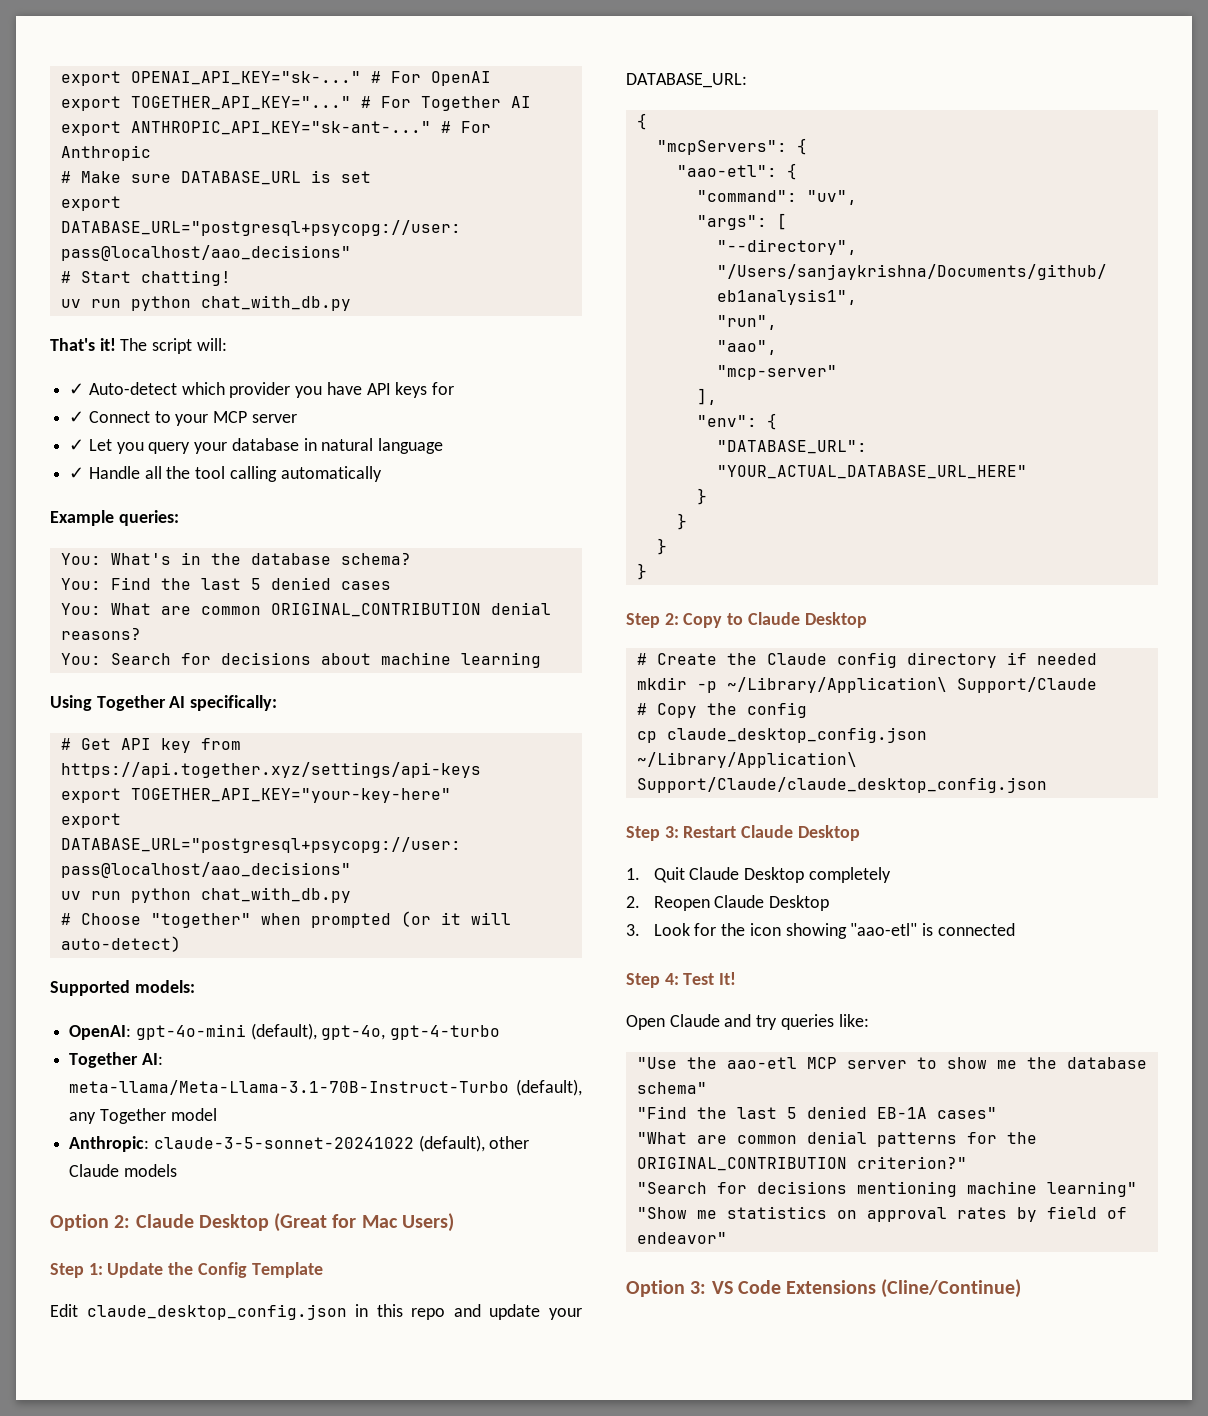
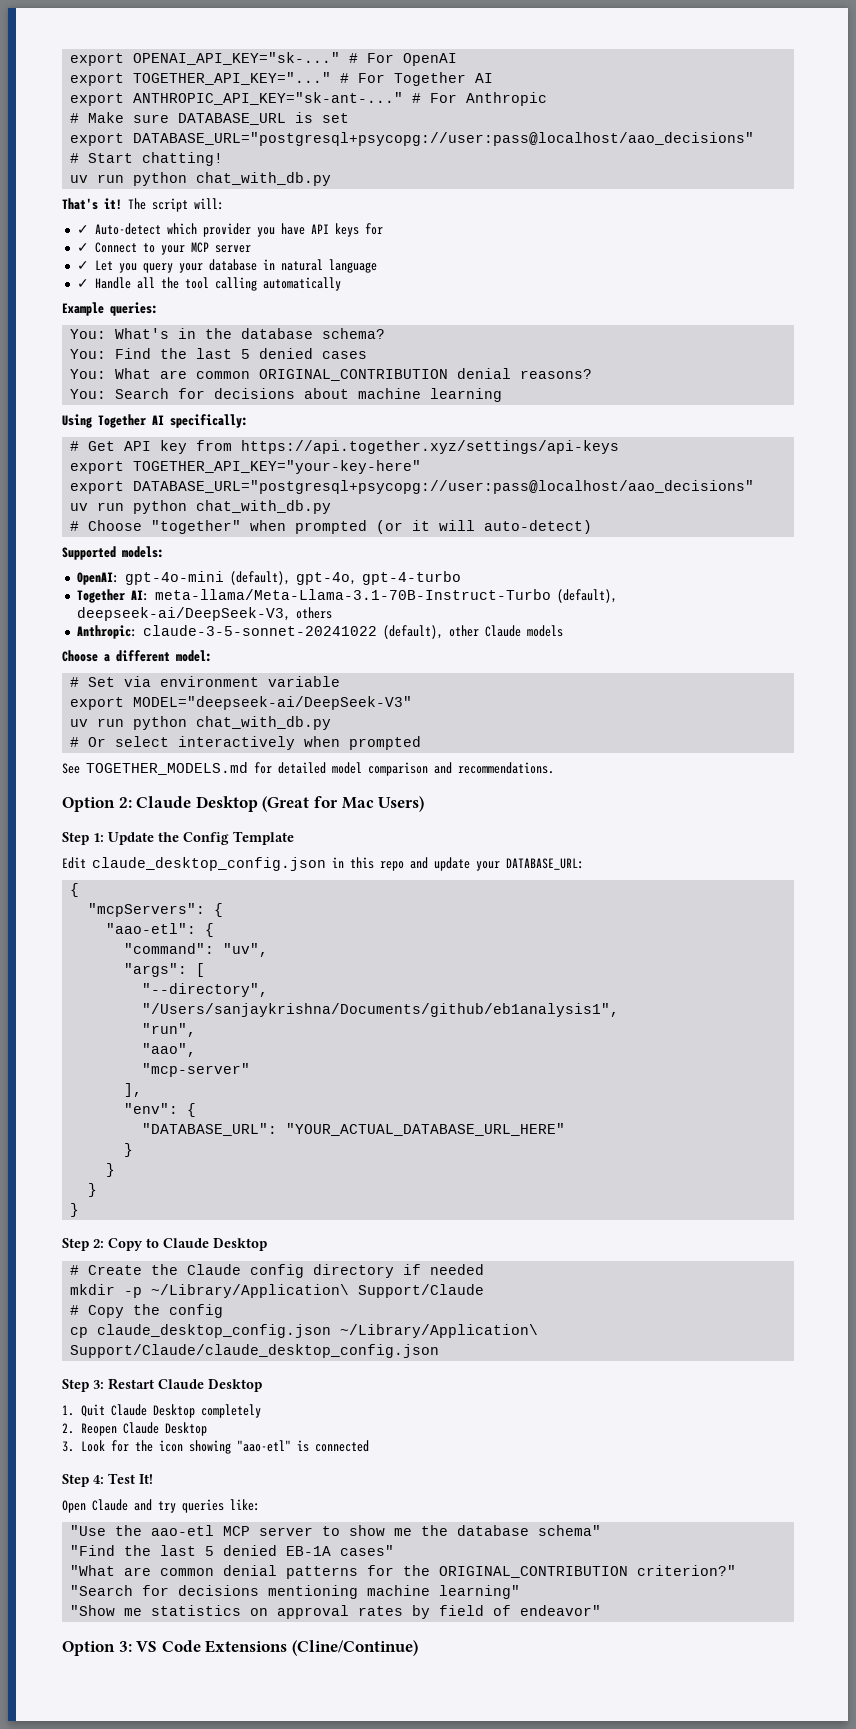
[69,1108,217,1124] any Together model -> [76,607,332,621] deepseek-ai/DeepSeek-V3, others
(177, 1170) none -> [62,650,212,662] [70,676,341,687] [70,696,413,710] [70,716,332,730] [70,736,422,750] [62,762,554,776] // Choose a different model: // # Set via environment variable // export MODEL="deepseek-ai/DeepSeek-V3" // uv run python chat_with_db.py // # Or select interactively when prompted // See TOGETHER_MODELS.md for detailed model comparison and recommendations.

